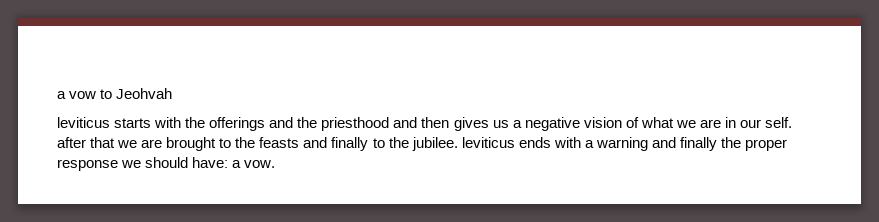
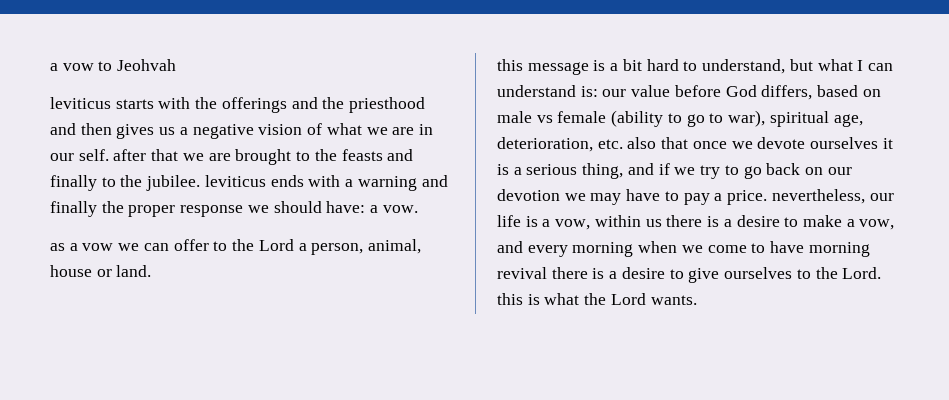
(276, 164) none -> [50,239,421,255] [50,265,152,277] [497,59,893,75] [497,85,881,100] [497,110,863,127] [497,137,893,152] [497,163,852,179] [497,189,894,205] [497,215,895,230] [497,241,870,257] [497,267,882,283] [497,293,697,305] // as a vow we can offer to the Lord a person, animal, house or land. // this message is a bit hard to understand, but what I can understand is: our value before God differs, based on male vs female (ability to go to war), spiritual age, deterioration, etc. also that once we devote ourselves it is a serious thing, and if we try to go back on our devotion we may have to pay a price. nevertheless, our life is a vow, within us there is a desire to make a vow, and every morning when we come to have morning revival there is a desire to give ourselves to the Lord. this is what the Lord wants.

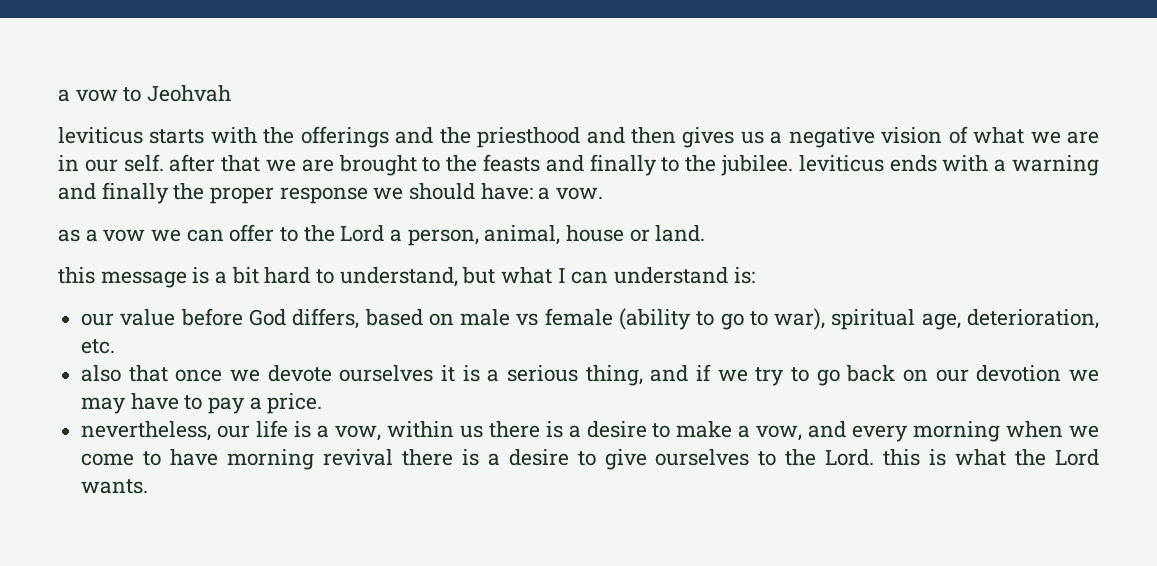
(598, 91) none -> (755, 275) //
(623, 144) none -> (116, 346) //
(768, 197) none -> (323, 403) //

